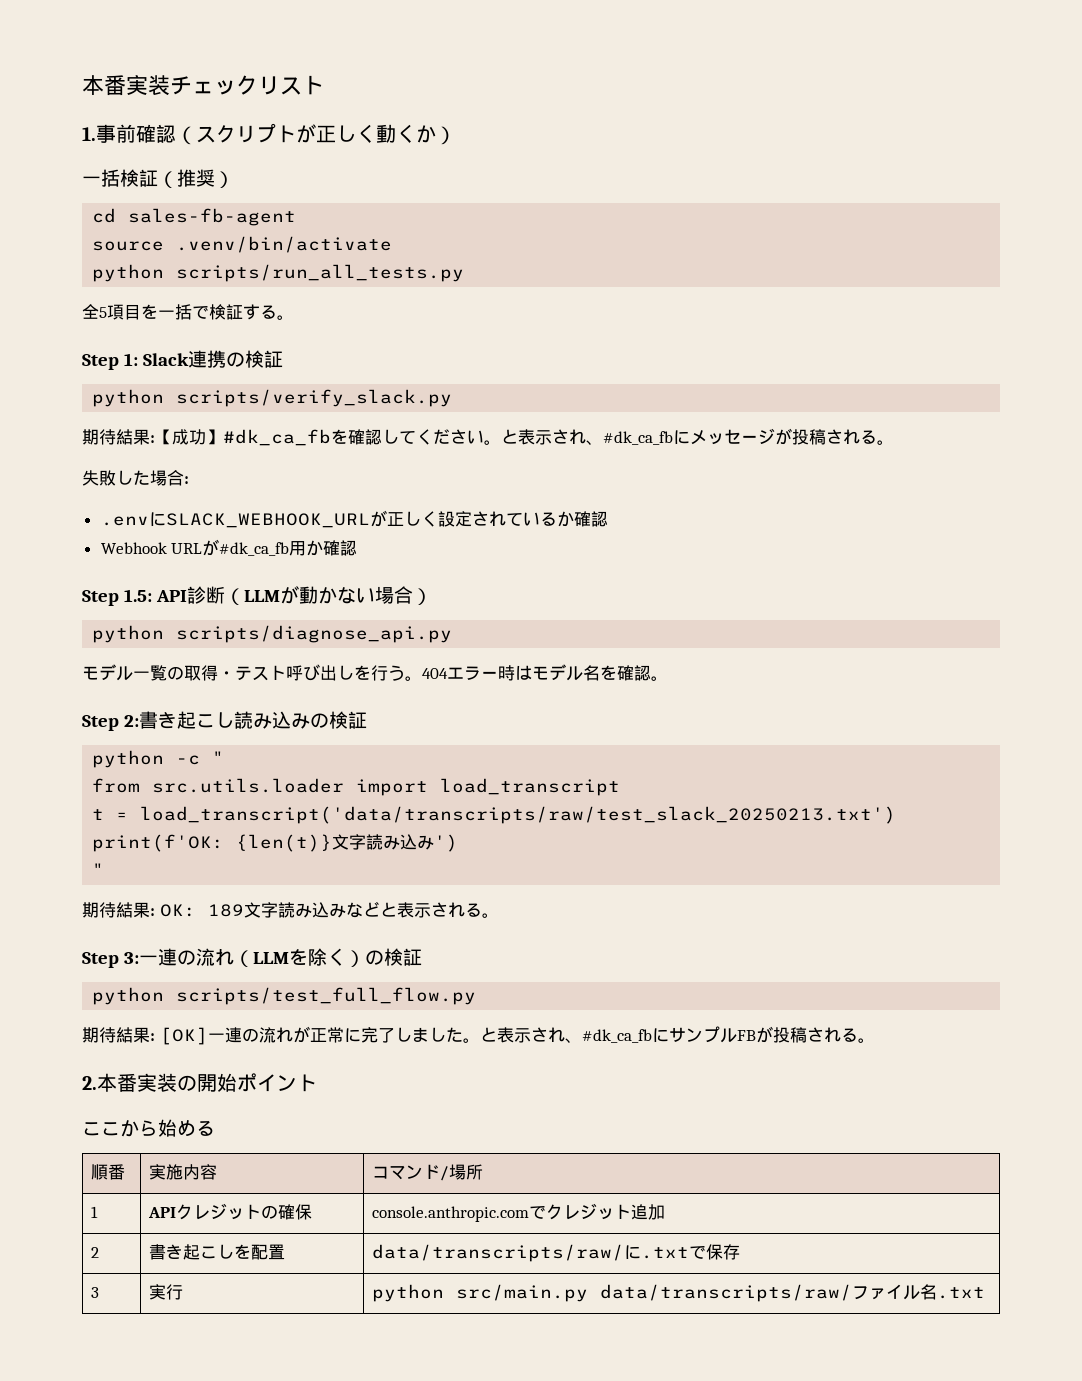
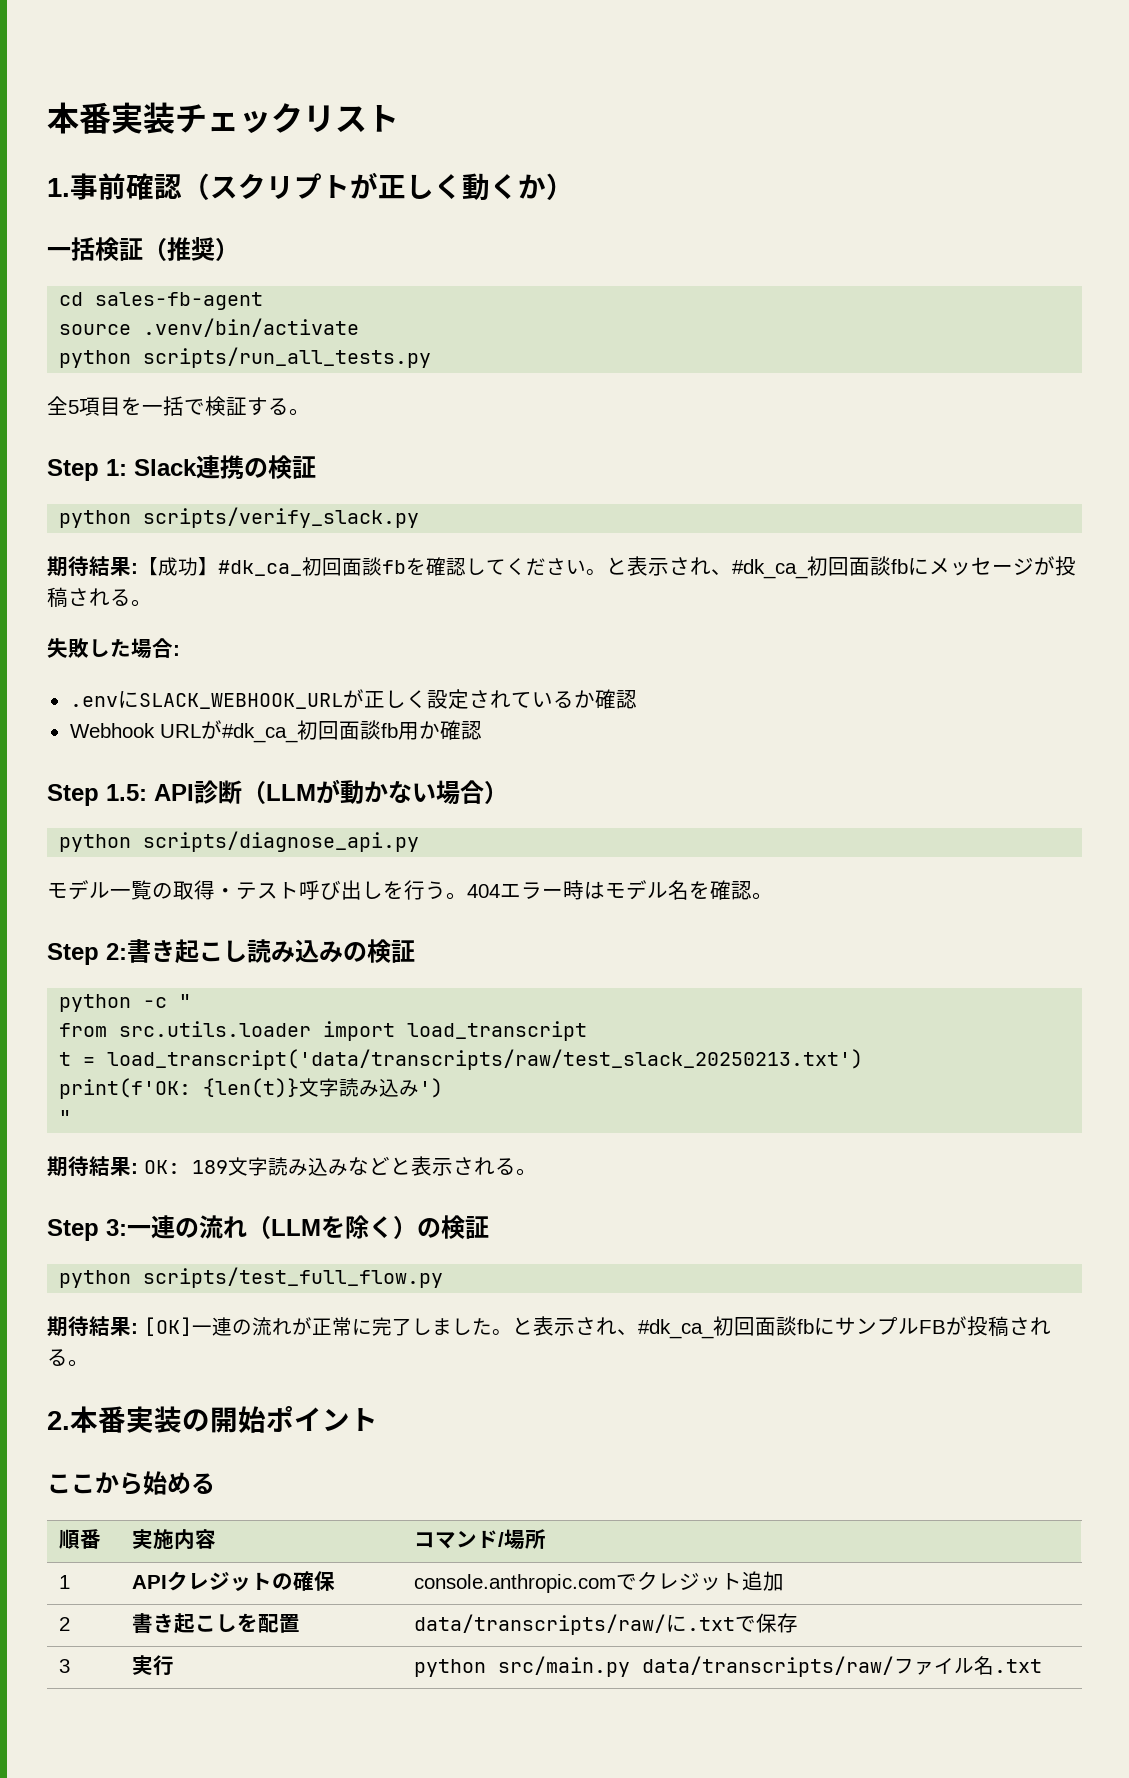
[223,429,331,446] #dk_ca_fb -> [218,557,406,576] #dk_ca_初回面談fb
[603,431,673,445] #dk_ca_fb -> [732,556,908,579] #dk_ca_初回面談fb
[219,542,290,556] #dk_ca_fb -> [221,720,398,743] #dk_ca_初回面談fb
[581,1029,652,1043] #dk_ca_fb -> [638,1316,814,1339] #dk_ca_初回面談fb

